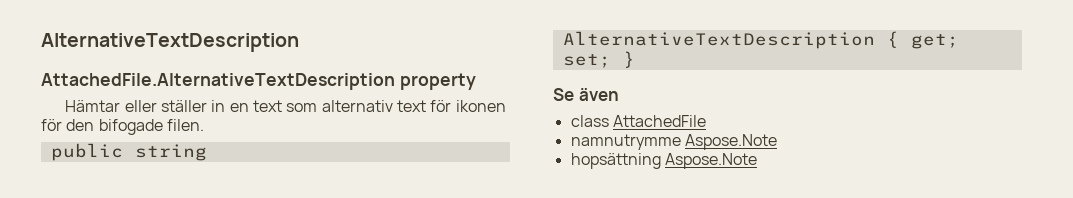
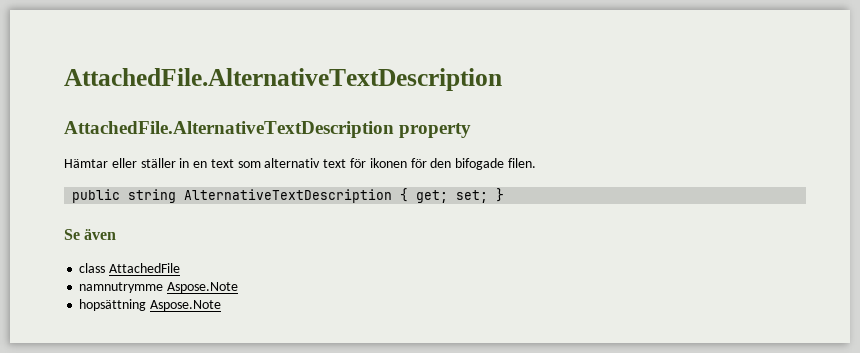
[41,33,299,52] AlternativeTextDescription -> [64,68,502,91] AttachedFile.AlternativeTextDescription

